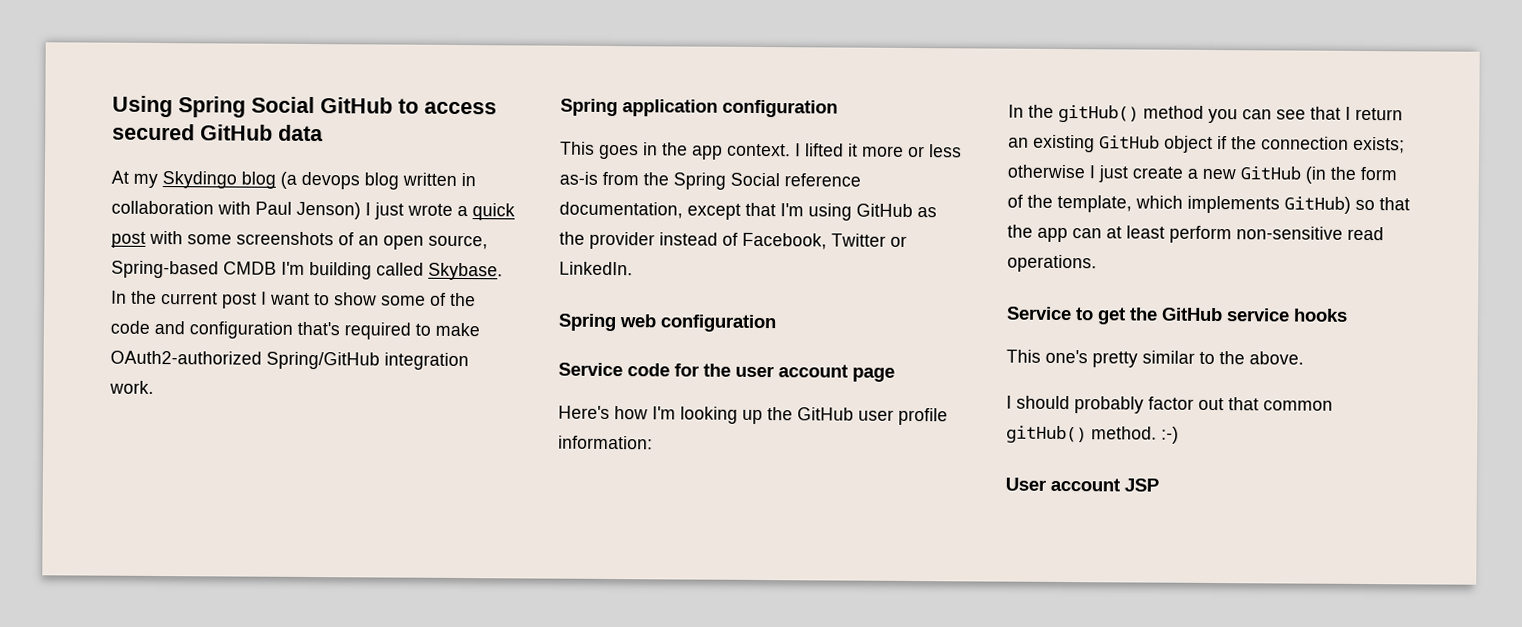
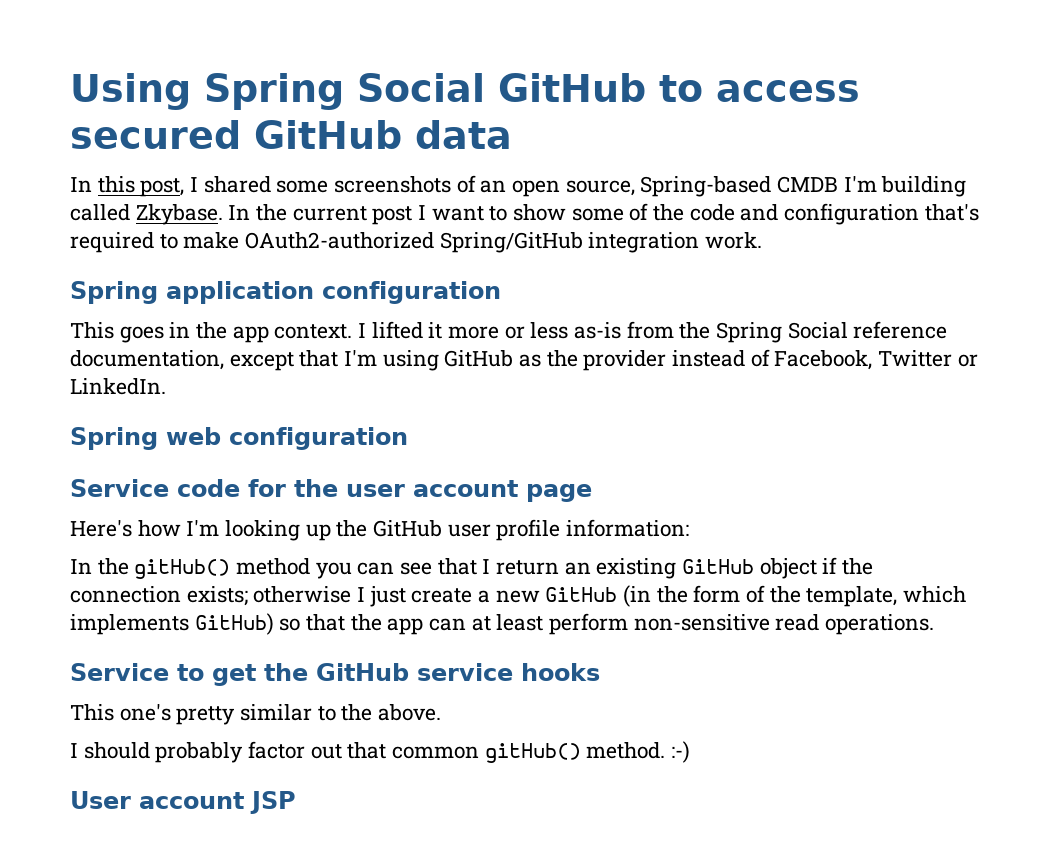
[111,170,476,190] [111,200,515,221] [111,230,183,248] At my Skydingo blog (a devops blog written in collaboration with Paul Jenson) I just wrote a quick post with -> [70,176,271,197] In this post, I shared
[428,262,503,281] Skybase. -> [135,204,223,225] Zkybase.

